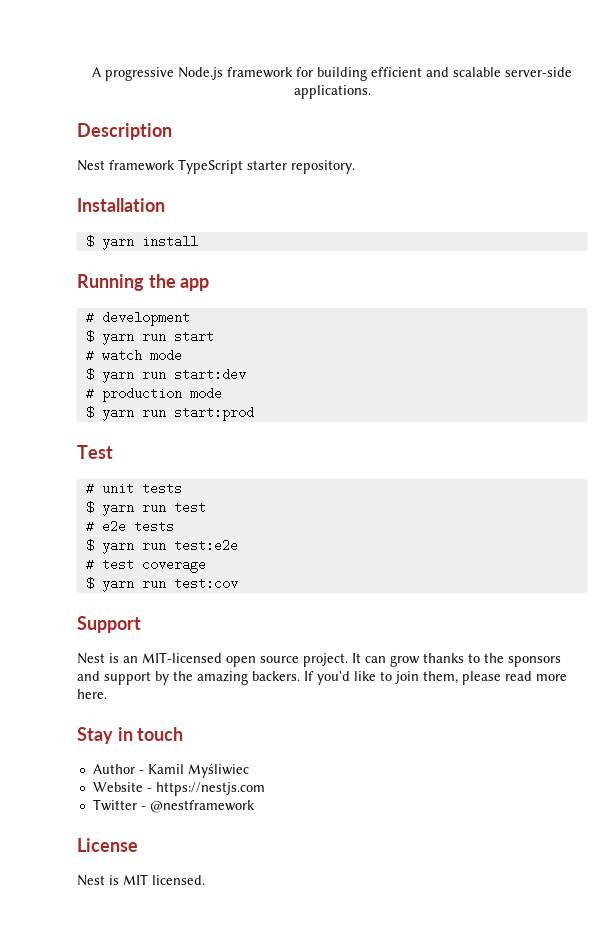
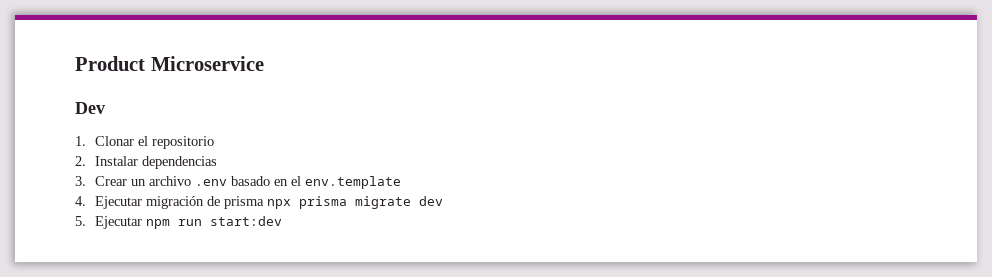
[92,67,572,81] [293,85,371,99] [77,123,172,140] [77,159,355,174] [77,198,165,212] [85,235,198,250] [77,274,210,291] [85,311,190,326] [85,330,214,345] [85,349,182,362] [85,368,246,383] [85,387,222,402] [85,406,254,421] [77,445,113,459] [85,482,182,495] [85,501,206,516] [85,520,174,533] [85,539,238,554] [85,558,206,573] [85,577,238,592] [77,616,141,633] [77,652,561,667] [77,671,567,685] [77,689,107,699] [77,727,184,744] [92,763,249,778] [92,782,265,796] [92,799,255,813] [77,838,138,852] [77,874,205,886] A progressive Node.js framework for building efficient and scalable server-side applications. // Description // Nest framework TypeScript starter repository. // Installation // $ yarn install // Running the app // # development // $ yarn run start // # watch mode // $ yarn run start:dev // # production mode // $ yarn run start:prod // Test // # unit tests // $ yarn run test // # e2e tests // $ yarn run test:e2e // # test coverage // $ yarn run test:cov // Support // Nest is an MIT-licensed open source project. It can grow thanks to the sponsors and support by the amazing backers. If you'd like to join them, please read more here. // Stay in touch // Author - Kamil Myśliwiec // Website - https://nestjs.com // Twitter - @nestframework // License // Nest is MIT licensed. -> [75,56,264,71] [75,102,105,114] [75,136,215,149] [75,156,218,169] [75,176,402,189] [75,196,444,209] [75,216,283,229] Product Microservice // Dev // 1. Clonar el repositorio // 2. Instalar dependencias // 3. Crear un archivo .env basado en el env.template // 4. Ejecutar migración de prisma npx prisma migrate dev // 5. Ejecutar npm run start:dev

